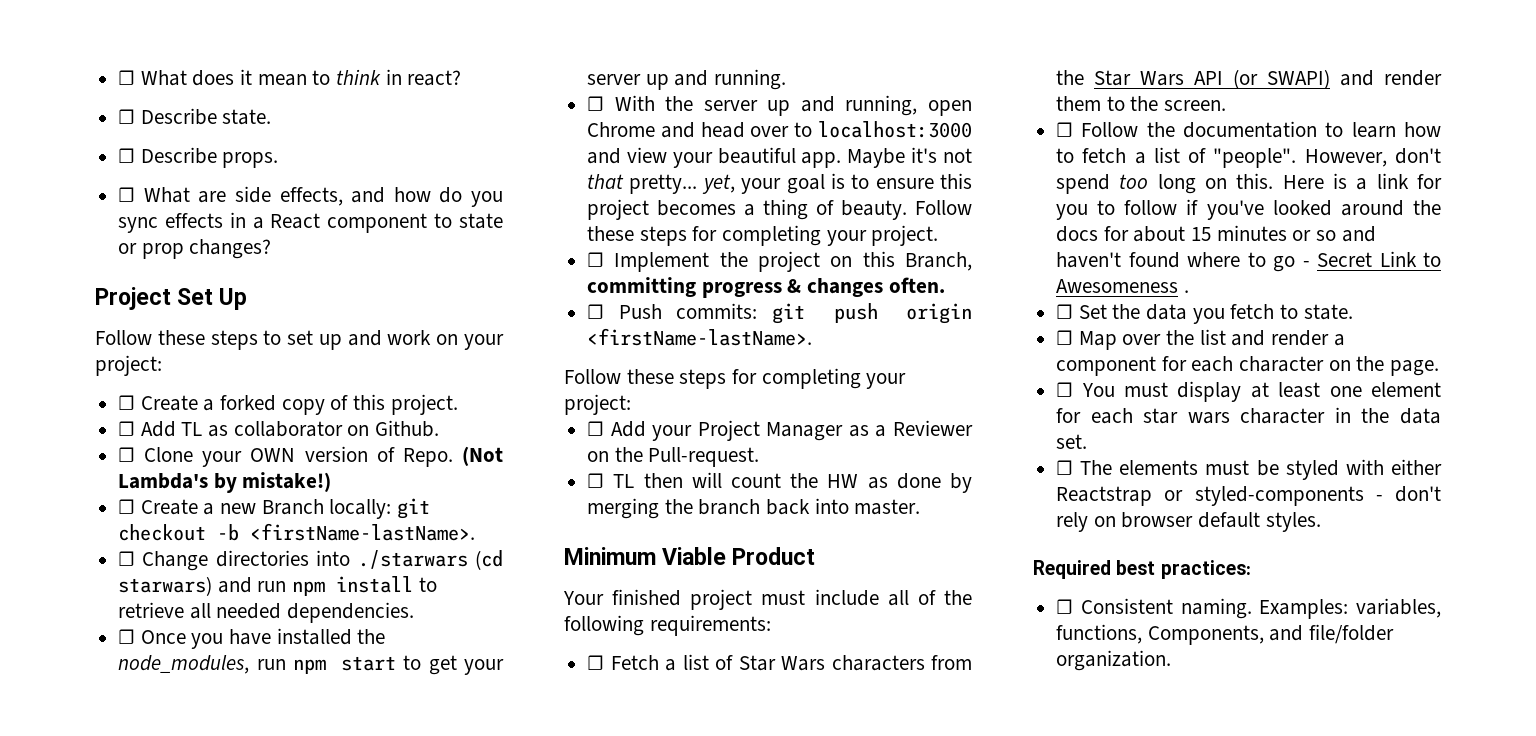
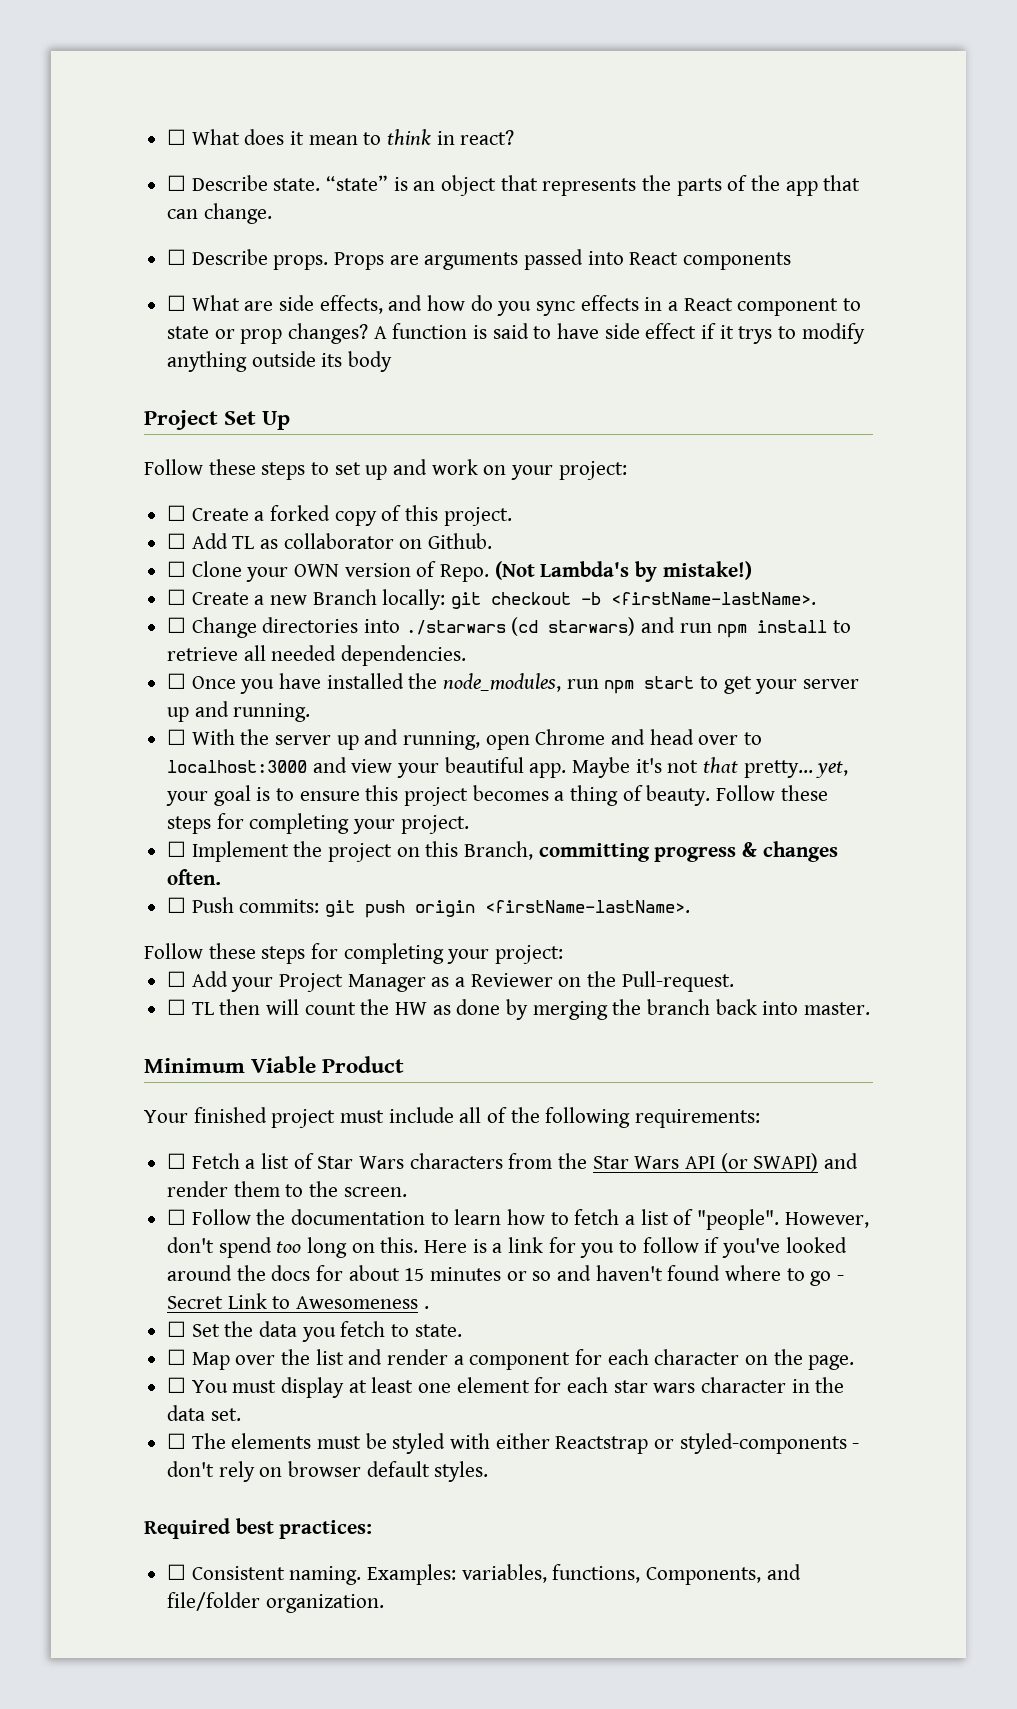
[118,147,279,168] // ☐ Describe props. -> [326,175,861,196] [167,203,272,224] [167,249,792,270] “state” is an object that represents the parts of the app that can change. // ☐ Describe props. Props are arguments passed into React components
(272, 249) none -> [373,323,865,344] [167,351,393,372] A function is said to have side effect if it trys to modify anything outside its body

